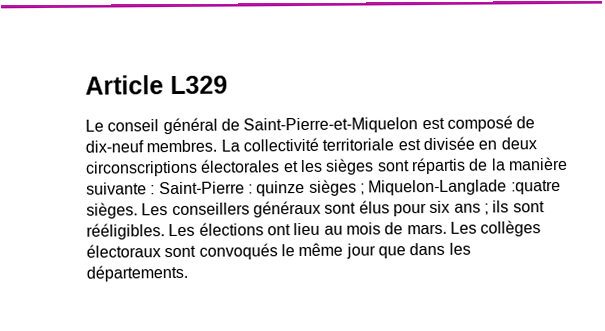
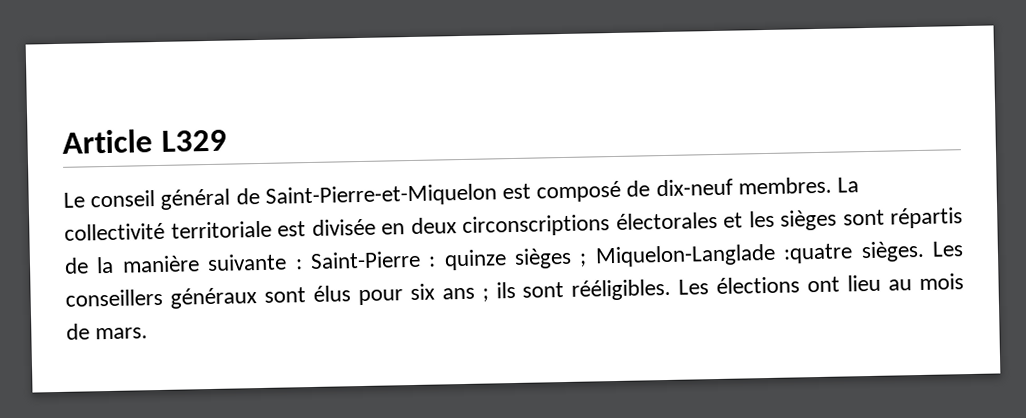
[449,220,542,237] [86,242,471,260] [86,264,188,282] Les collèges électoraux sont convoqués le même jour que dans les départements. -> (149, 333) none

